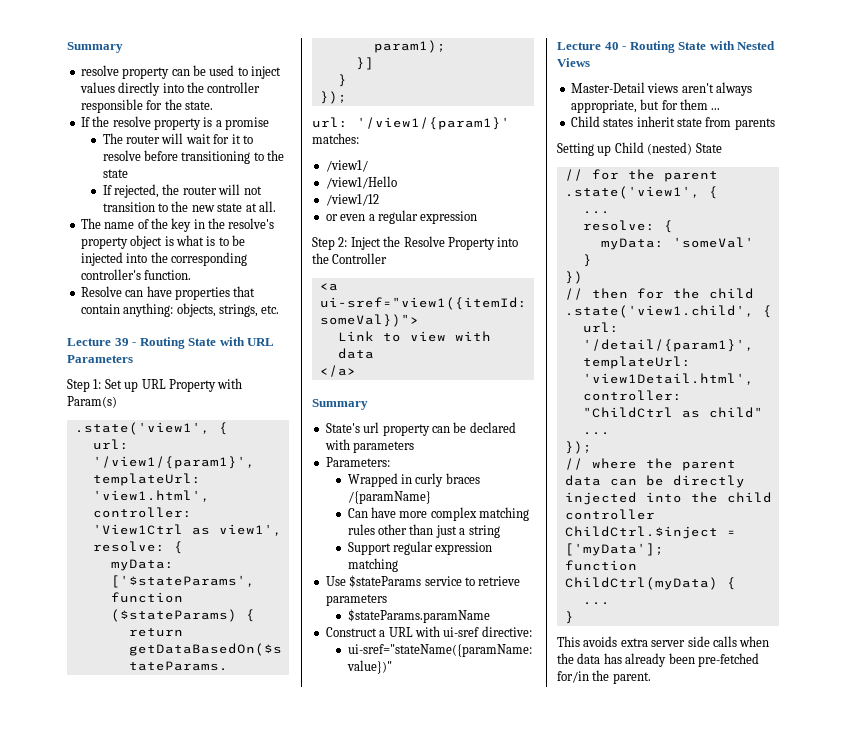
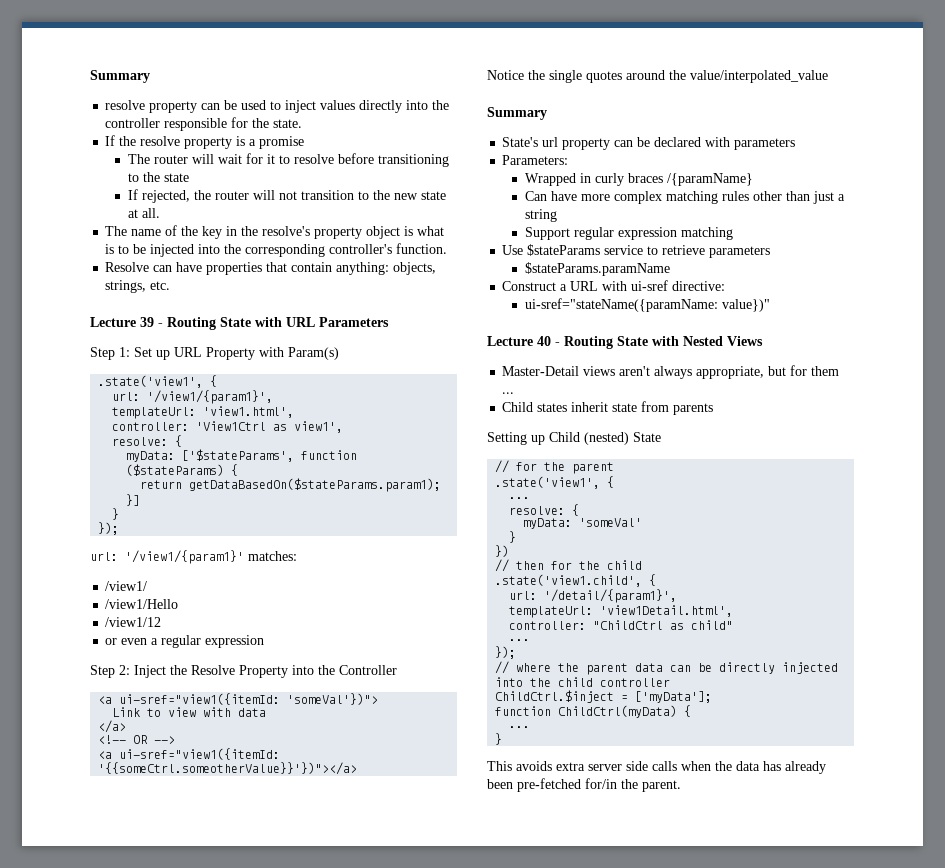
[319,314,419,327] someVal})"> -> [287,693,379,705] 'someVal'})">
(356, 371) none -> [98,735,176,744] [98,748,281,760] [98,762,358,775] [487,70,828,83] // <!-- OR --> // <a ui-sref="view1({itemId: '{{someCtrl.someotherValue}}'})"></a> // Notice the single quotes around the value/interpolated_value

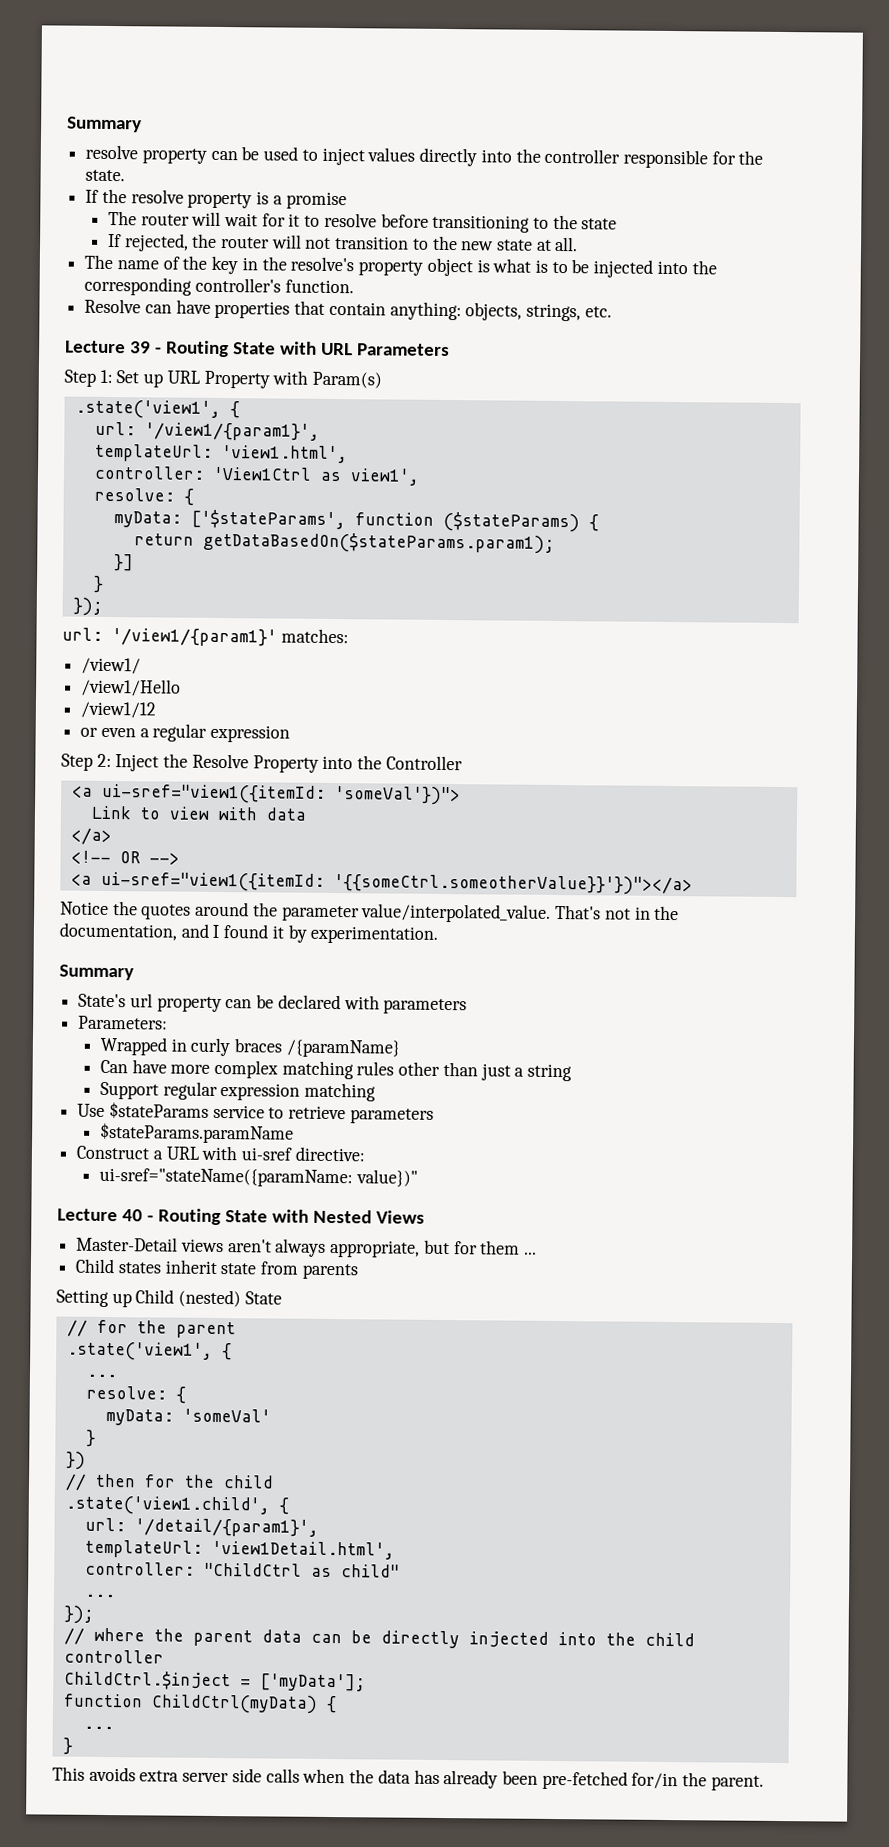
[549,70,582,83] single -> (138, 908) none
[690,70,828,83] value/interpolated_value -> [281,903,680,923] [59,922,439,944] parameter value/interpolated_value. That's not in the documentation, and I found it by experimentation.

